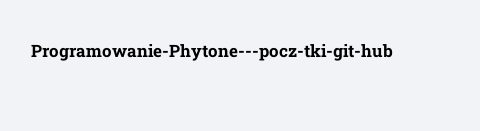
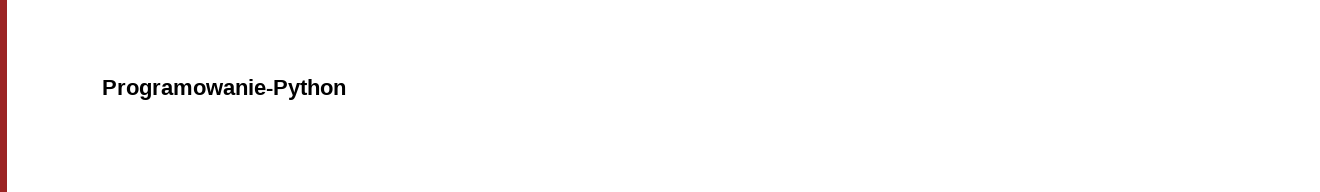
[31,44,393,61] Programowanie-Phytone---pocz-tki-git-hub -> [102,79,346,100] Programowanie-Python

